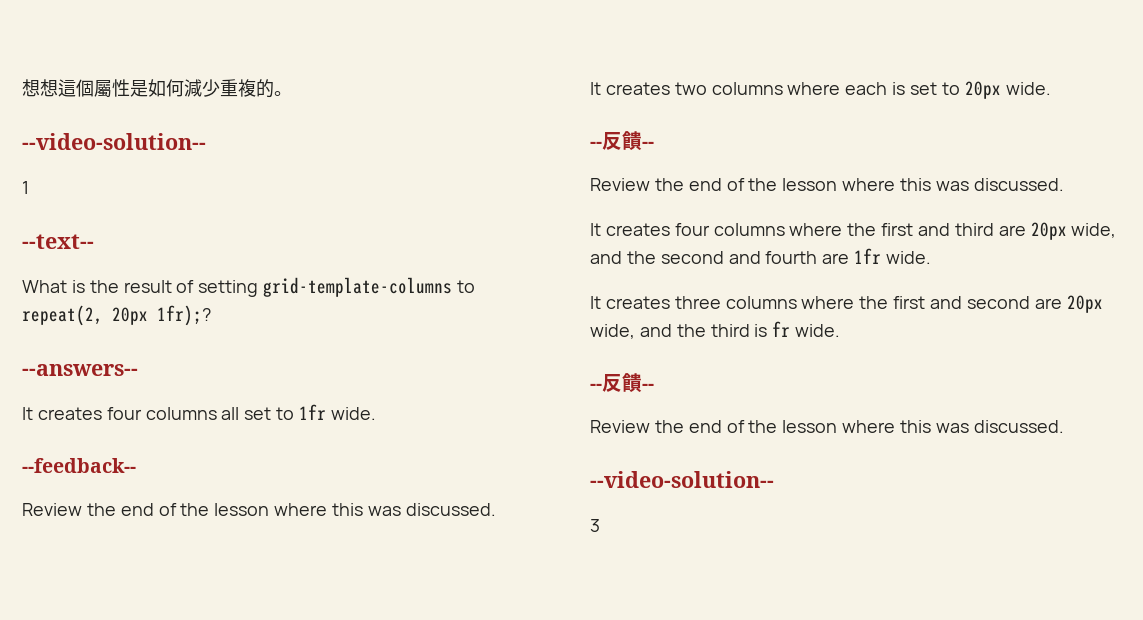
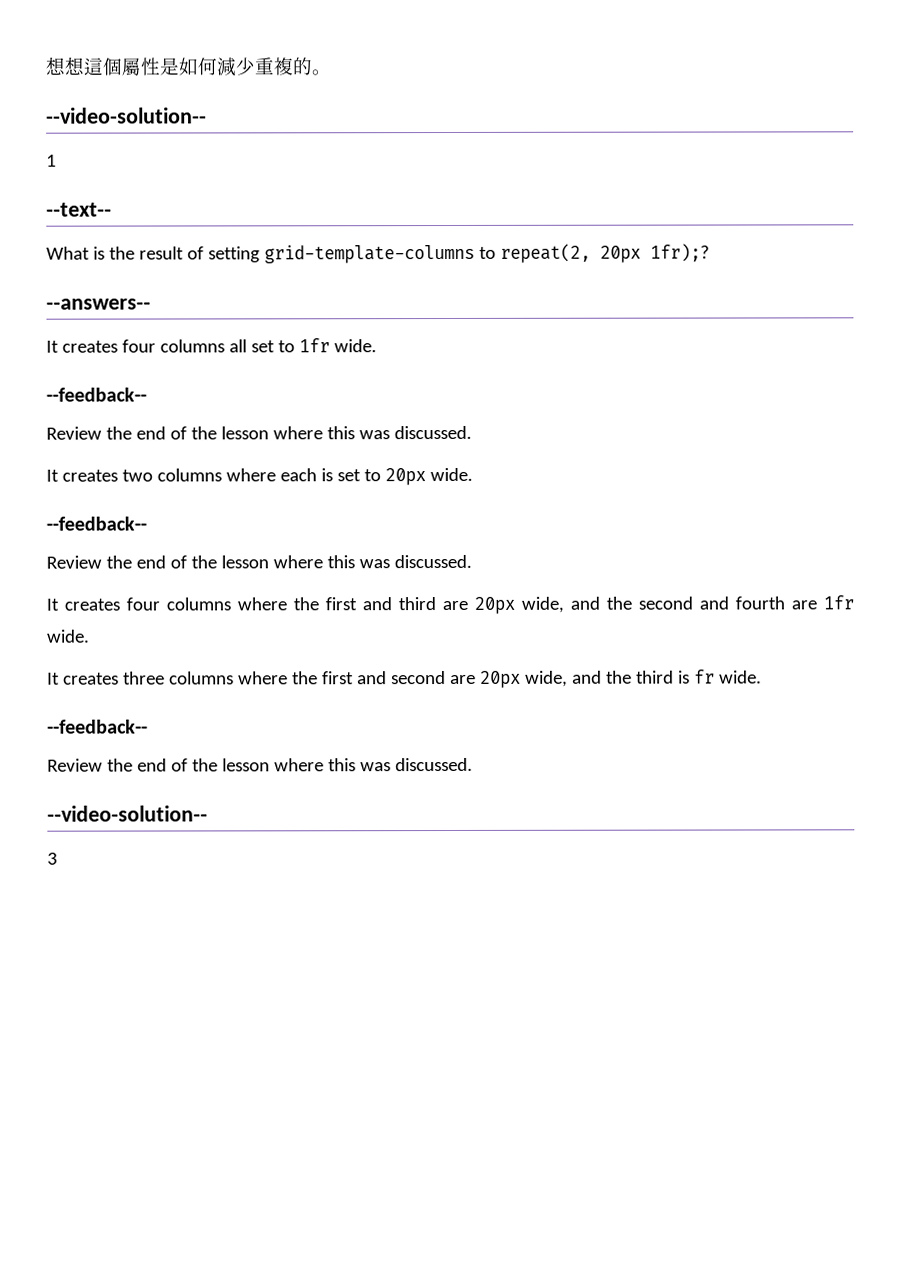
[590,131,654,151] --反饋-- -> [46,516,147,531] --feedback--
[590,373,654,393] --反饋-- -> [47,719,148,734] --feedback--

